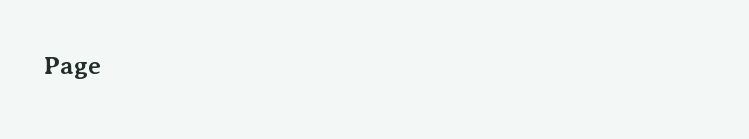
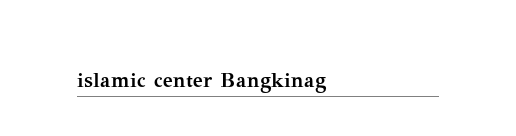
[44,57,101,79] Page -> [77,73,327,93] islamic center Bangkinag

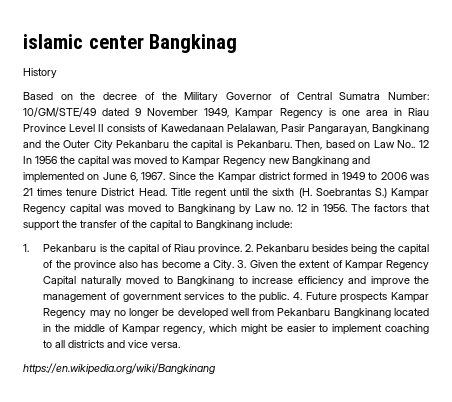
(327, 83) none -> [23,68,57,78] [23,92,430,102] [23,107,429,119] [23,124,429,134] [23,140,429,151] [23,156,370,167] [23,172,429,183] [23,188,429,199] [23,204,430,215] [23,220,292,231] [23,244,430,255] [43,260,429,271] [43,276,429,287] [43,292,430,303] [43,308,429,319] [43,324,430,335] [43,340,181,348] [23,363,215,375] // History // Based on the decree of the Military Governor of Central Sumatra Number: 10/GM/STE/49 dated 9 November 1949, Kampar Regency is one area in Riau Province Level II consists of Kawedanaan Pelalawan, Pasir Pangarayan, Bangkinang and the Outer City Pekanbaru the capital is Pekanbaru. Then, based on Law No.. 12 In 1956 the capital was moved to Kampar Regency new Bangkinang and implemented on June 6, 1967. Since the Kampar district formed in 1949 to 2006 was 21 times tenure District Head. Title regent until the sixth (H. Soebrantas S.) Kampar Regency capital was moved to Bangkinang by Law no. 12 in 1956. The factors that support the transfer of the capital to Bangkinang include: // 1. Pekanbaru is the capital of Riau province. 2. Pekanbaru besides being the capital of the province also has become a City. 3. Given the extent of Kampar Regency Capital naturally moved to Bangkinang to increase efficiency and improve the management of government services to the public. 4. Future prospects Kampar Regency may no longer be developed well from Pekanbaru Bangkinang located in the middle of Kampar regency, which might be easier to implement coaching to all districts and vice versa. // https://en.wikipedia.org/wiki/Bangkinang

